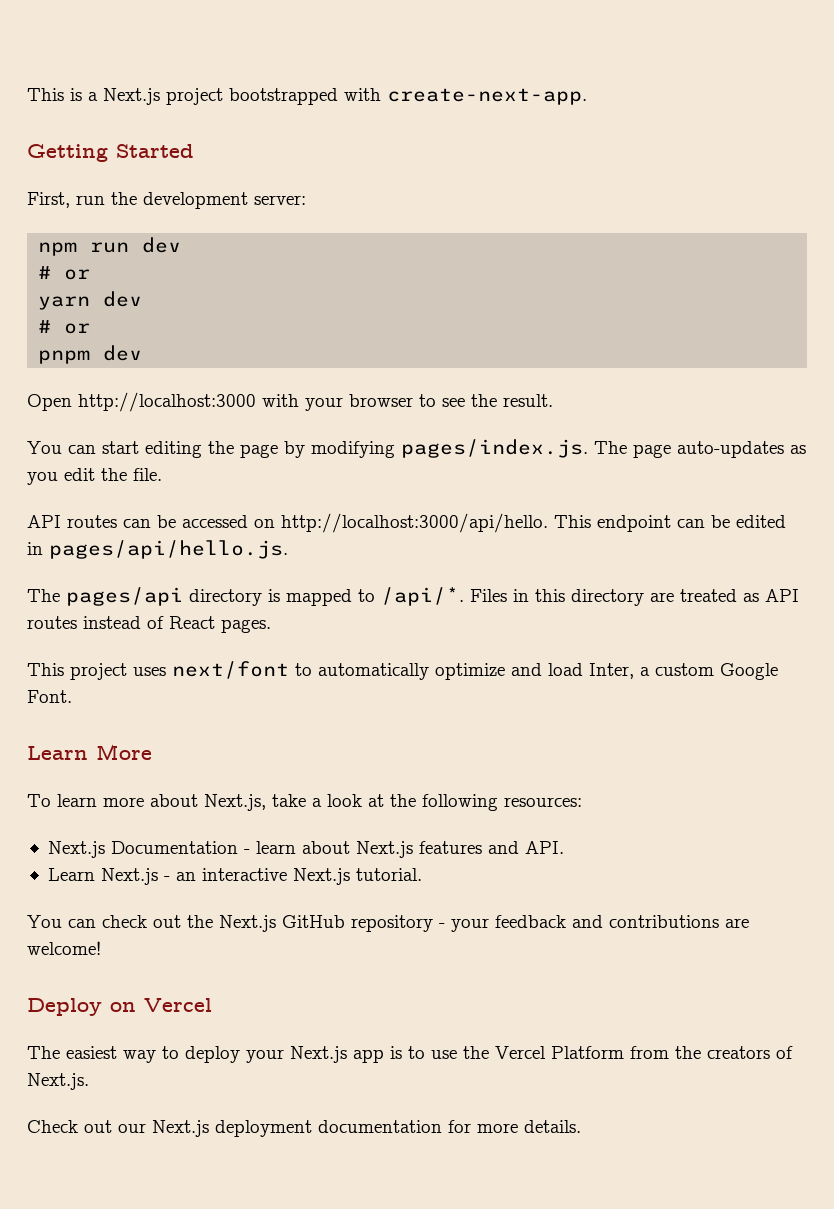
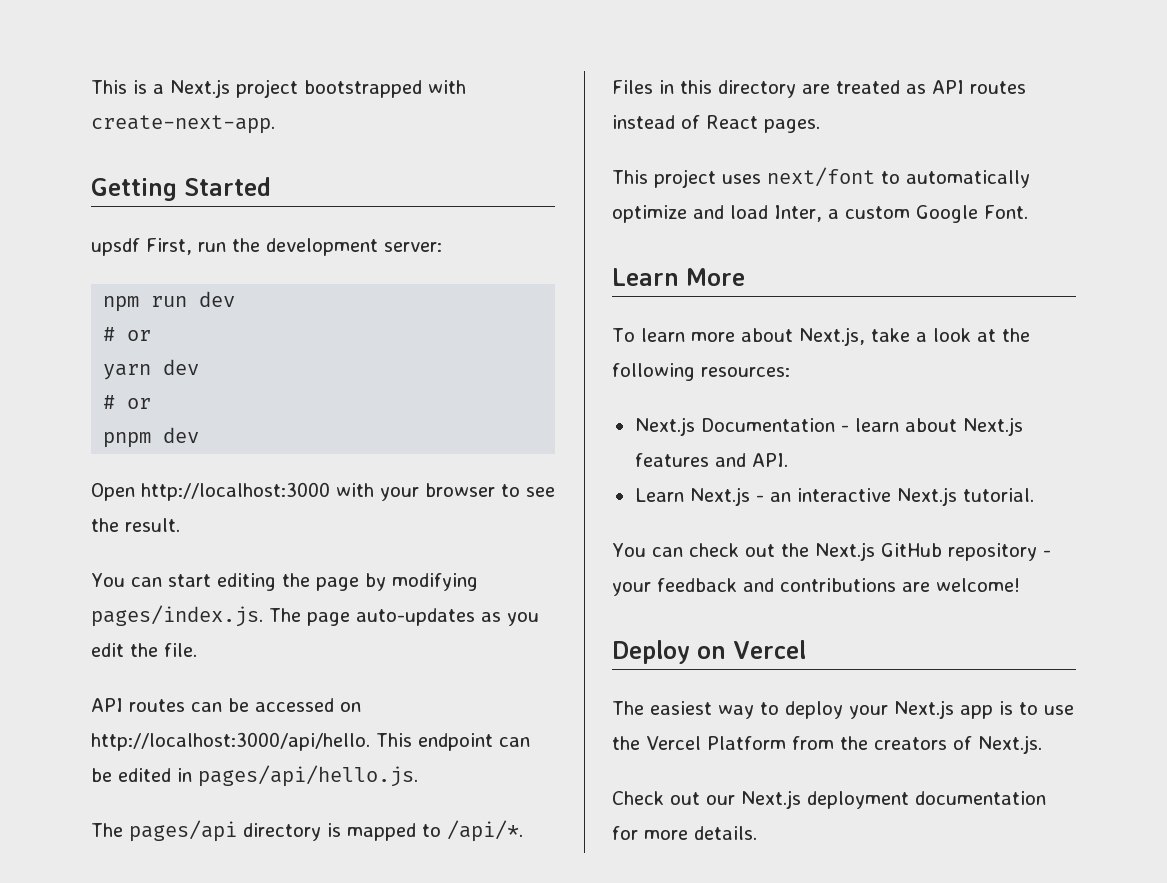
(194, 151) none -> [91,238,140,256] upsdf

